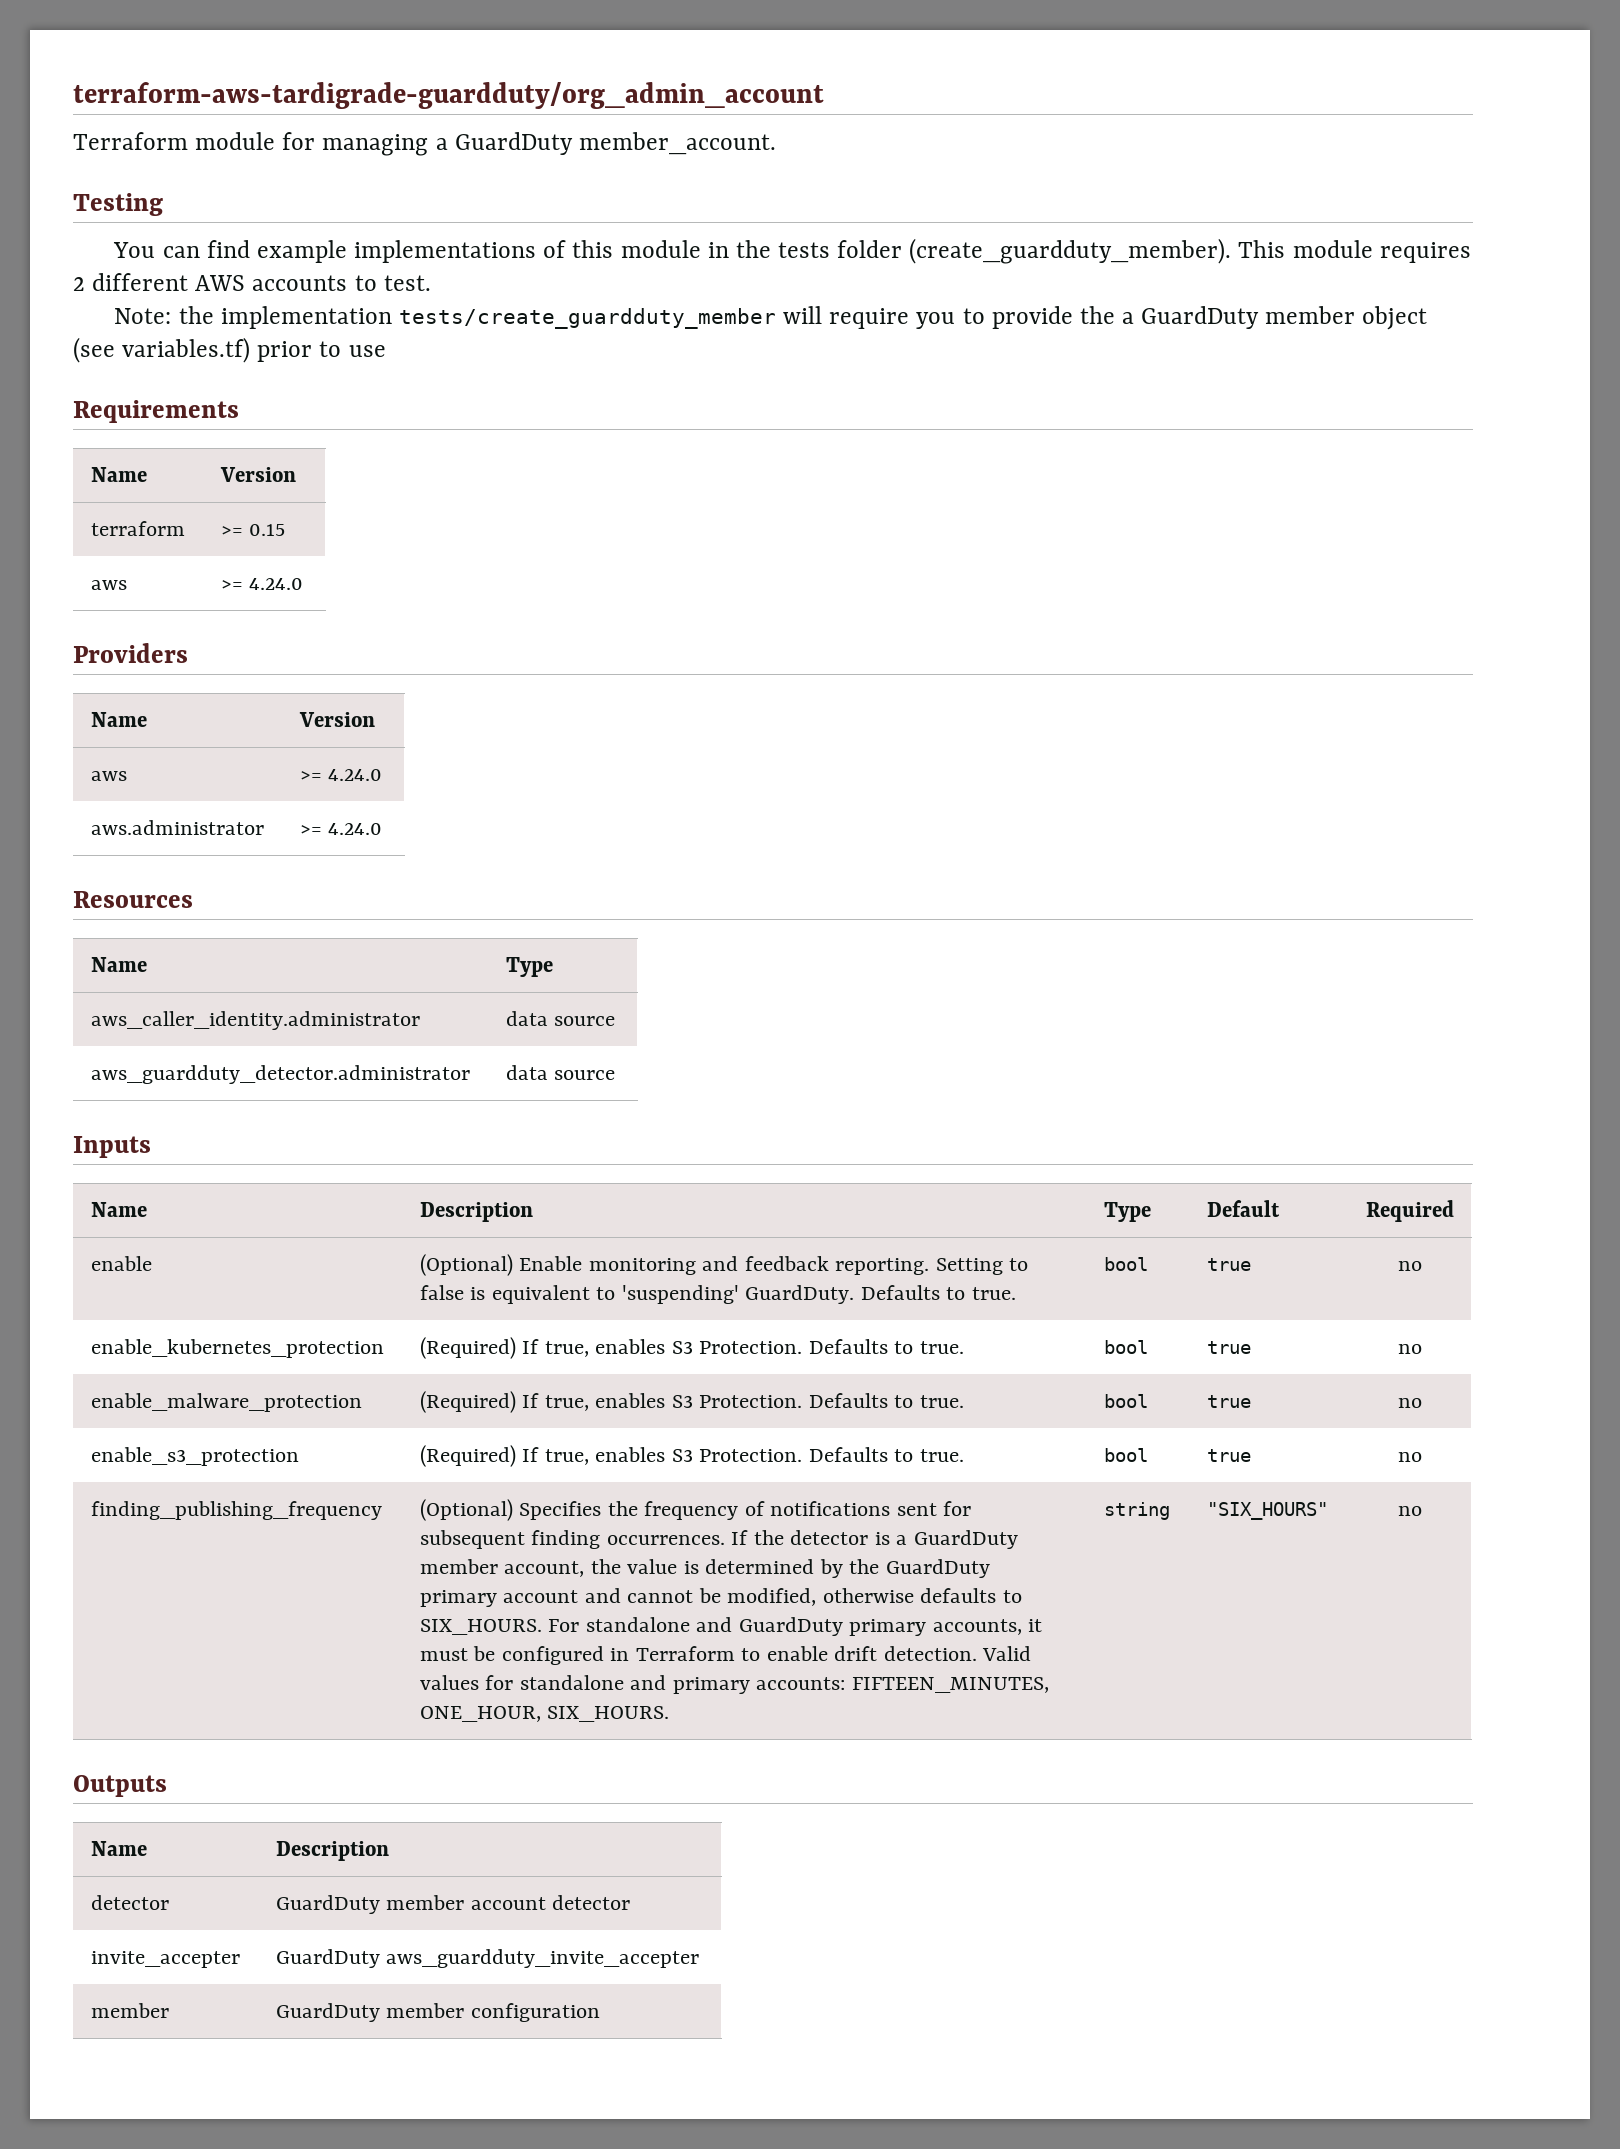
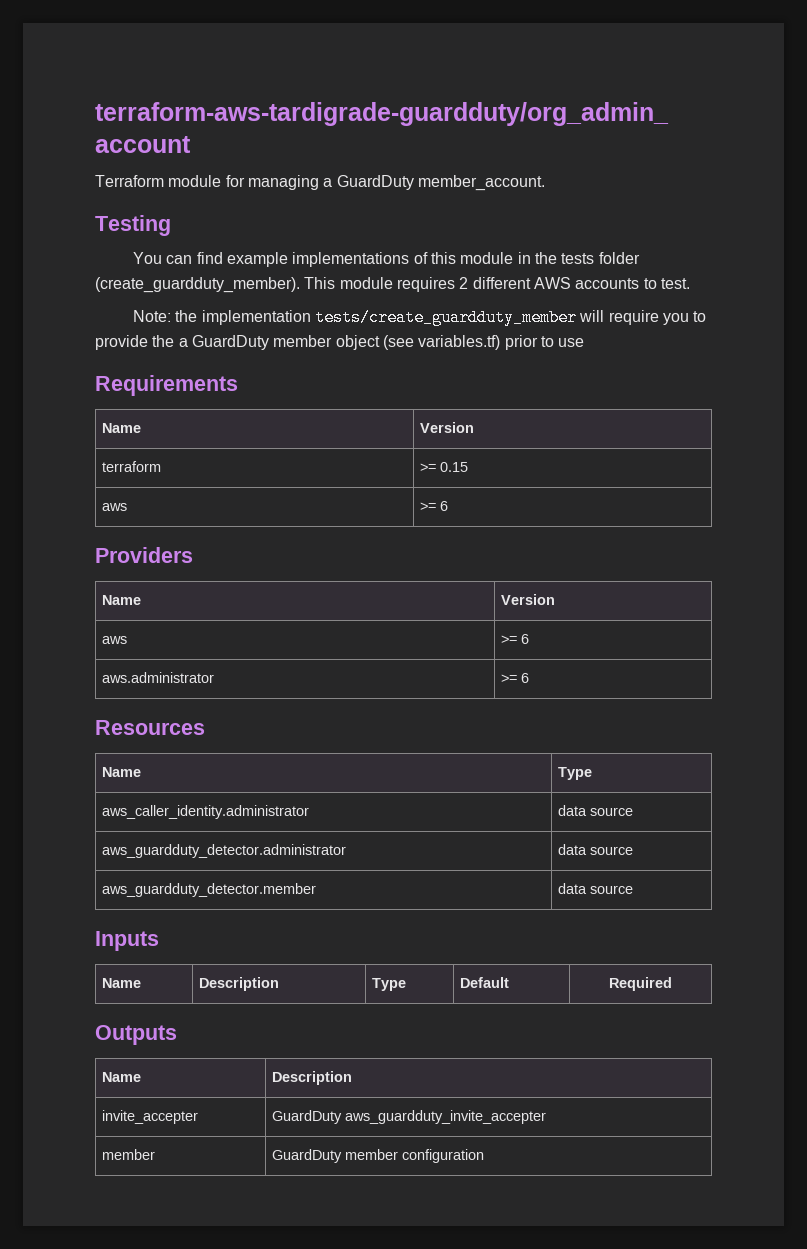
[249,578,304,590] 4.24.0 -> [439,501,448,511] 6
[328,769,383,781] 4.24.0 -> [520,634,529,644] 6
[328,823,383,835] 4.24.0 -> [520,673,529,683] 6
(616, 1075) none -> [101,883,316,897] [557,883,633,894] // aws_guardduty_detector.member | data source
[90,1256,152,1271] [419,1254,1029,1276] [419,1285,1016,1304] [1103,1257,1148,1271] [1206,1258,1251,1271] [1397,1261,1422,1271] [90,1339,384,1358] [419,1337,964,1359] [1103,1340,1148,1354] [1206,1341,1251,1354] [1397,1344,1422,1354] [90,1393,362,1412] [419,1391,964,1413] [1103,1394,1148,1408] [1206,1395,1251,1408] [1397,1398,1422,1408] [90,1447,299,1466] [419,1445,964,1467] [1103,1448,1148,1462] [1206,1449,1251,1462] [1397,1452,1422,1462] [90,1501,382,1520] [419,1499,972,1521] [419,1530,1018,1549] [419,1559,990,1578] [419,1588,1022,1607] [419,1617,1043,1636] [419,1646,1032,1665] [419,1675,1049,1694] [419,1706,670,1722] [1103,1502,1170,1520] [1206,1502,1328,1520] [1397,1506,1422,1516] [73,1775,167,1797] [90,1841,147,1856] [275,1841,389,1861] [90,1895,169,1910] [275,1895,631,1914] // enable | (Optional) Enable monitoring and feedback reporting. Setting to false is equivalent to 'suspending' GuardDuty. Defaults to true. | bool | true | no // enable_kubernetes_protection | (Required) If true, enables S3 Protection. Defaults to true. | bool | true | no // enable_malware_protection | (Required) If true, enables S3 Protection. Defaults to true. | bool | true | no // enable_s3_protection | (Required) If true, enables S3 Protection. Defaults to true. | bool | true | no // finding_publishing_frequency | (Optional) Specifies the frequency of notifications sent for subsequent finding occurrences. If the detector is a GuardDuty member account, the value is determined by the GuardDuty primary account and cannot be modified, otherwise defaults to SIX_HOURS. For standalone and GuardDuty primary accounts, it must be configured in Terraform to enable drift detection. Valid values for standalone and primary accounts: FIFTEEN_MINUTES, ONE_HOUR, SIX_HOURS. | string | "SIX_HOURS" | no // Outputs // Name | Description // detector | GuardDuty member account detector -> [95,1025,177,1045] [101,1072,141,1082] [271,1071,352,1085] // Outputs // Name | Description

